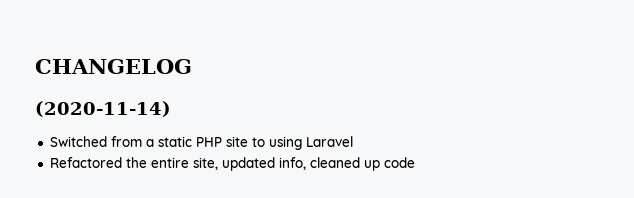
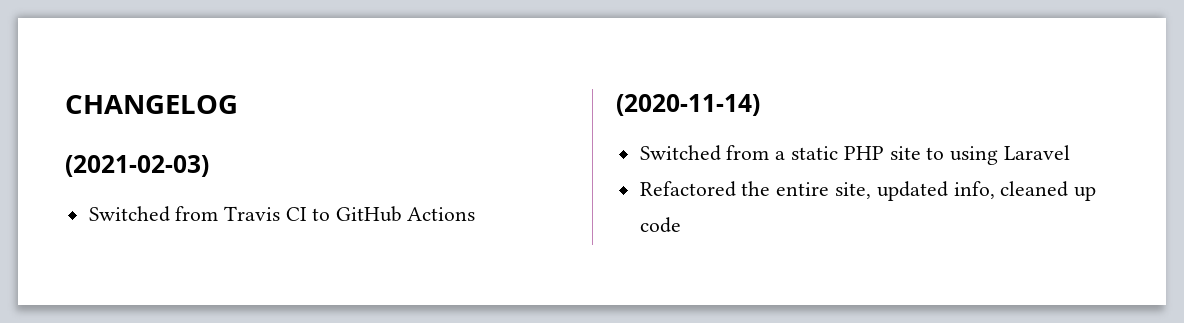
(192, 66) none -> [65,155,209,177] [88,206,476,222] // (2021-02-03) // Switched from Travis CI to GitHub Actions

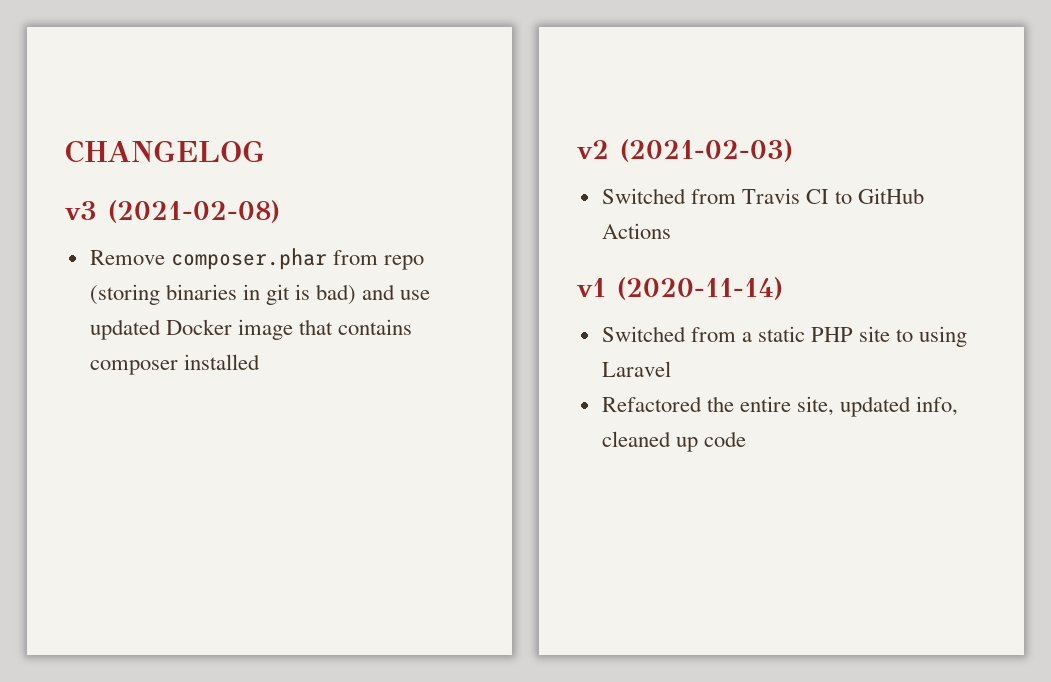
(238, 104) none -> [65,200,280,223] [89,248,424,270] [89,284,431,305] [89,319,413,340] [89,354,260,375] [577,140,609,159] v3 (2021-02-08) // Remove composer.phar from repo (storing binaries in git is bad) and use updated Docker image that contains composer installed // v2
(476, 214) none -> [577,278,606,297] v1

